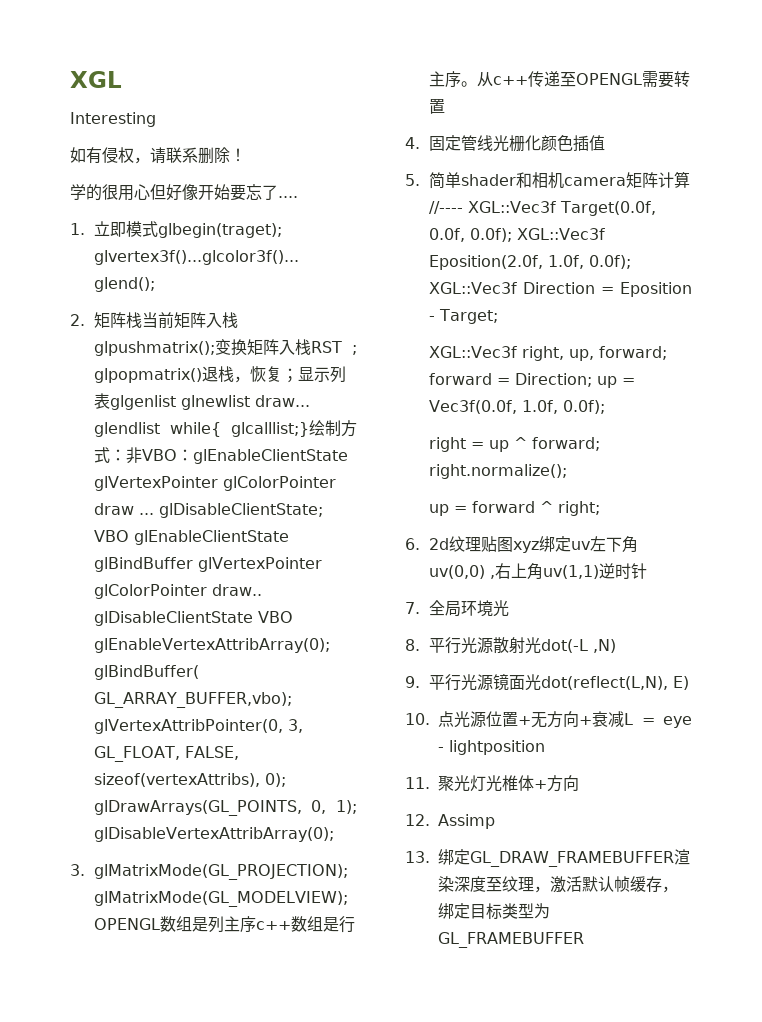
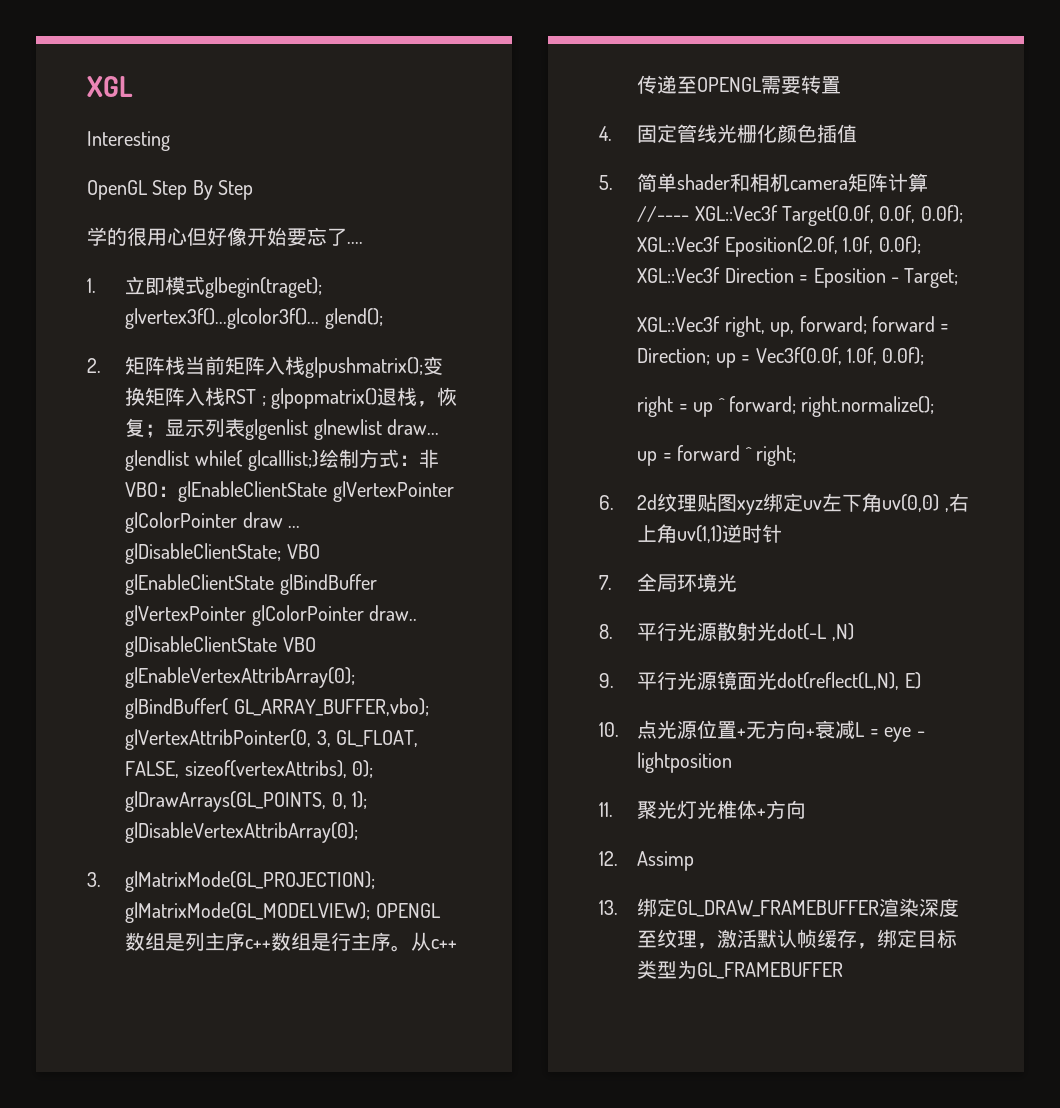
[70,147,246,164] 如有侵权，请联系删除！ -> [87,180,254,200] OpenGL Step By Step

